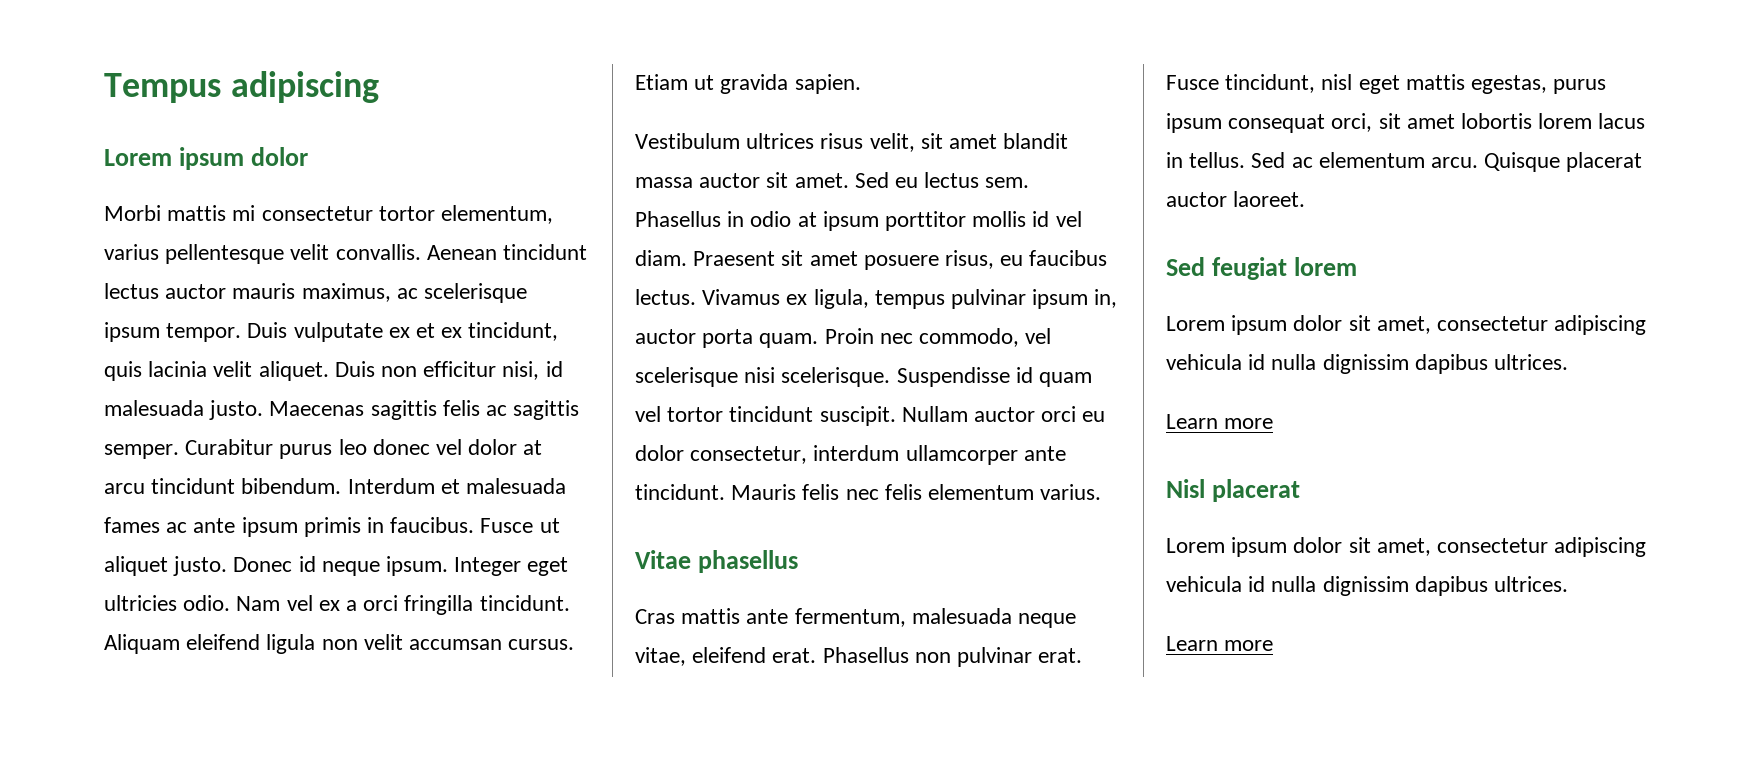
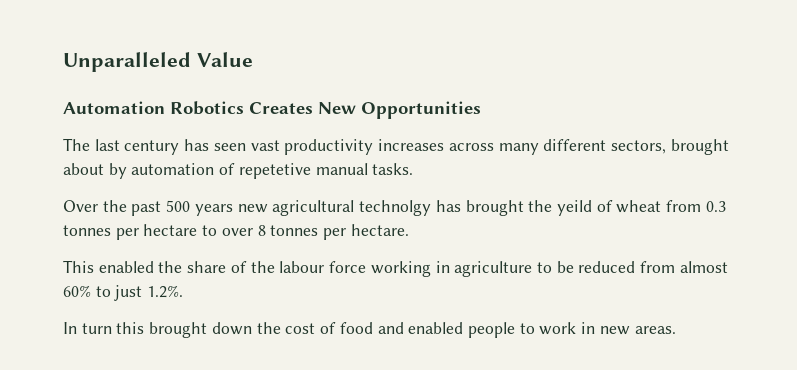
[104,71,379,103] [104,147,309,170] [104,205,554,224] [104,244,588,264] [104,283,528,303] [104,322,559,342] [104,361,563,381] [104,400,580,420] [104,439,543,459] [104,478,567,494] [104,517,560,537] [104,556,569,576] [104,595,570,615] [104,634,575,654] [635,74,861,94] [635,133,1069,152] [635,172,1030,188] [635,211,1082,231] [635,250,1108,270] [635,289,1118,309] [635,328,1052,348] [635,367,1093,387] [635,406,1106,426] [635,445,1066,465] [635,484,1102,500] [635,550,799,573] [635,608,1077,628] [635,647,1083,667] [1166,74,1607,94] [1166,113,1646,133] [1166,152,1643,172] [1166,191,1306,207] [1166,257,1358,280] [1166,315,1647,335] [1166,354,1569,374] [1166,414,1274,429] [1166,479,1301,502] [1166,537,1647,557] [1166,576,1569,596] [1166,636,1274,651] Tempus adipiscing // Lorem ipsum dolor // Morbi mattis mi consectetur tortor elementum, varius pellentesque velit convallis. Aenean tincidunt lectus auctor mauris maximus, ac scelerisque ipsum tempor. Duis vulputate ex et ex tincidunt, quis lacinia velit aliquet. Duis non efficitur nisi, id malesuada justo. Maecenas sagittis felis ac sagittis semper. Curabitur purus leo donec vel dolor at arcu tincidunt bibendum. Interdum et malesuada fames ac ante ipsum primis in faucibus. Fusce ut aliquet justo. Donec id neque ipsum. Integer eget ultricies odio. Nam vel ex a orci fringilla tincidunt. Aliquam eleifend ligula non velit accumsan cursus. Etiam ut gravida sapien. // Vestibulum ultrices risus velit, sit amet blandit massa auctor sit amet. Sed eu lectus sem. Phasellus in odio at ipsum porttitor mollis id vel diam. Praesent sit amet posuere risus, eu faucibus lectus. Vivamus ex ligula, tempus pulvinar ipsum in, auctor porta quam. Proin nec commodo, vel scelerisque nisi scelerisque. Suspendisse id quam vel tortor tincidunt suscipit. Nullam auctor orci eu dolor consectetur, interdum ullamcorper ante tincidunt. Mauris felis nec felis elementum varius. // Vitae phasellus // Cras mattis ante fermentum, malesuada neque vitae, eleifend erat. Phasellus non pulvinar erat. Fusce tincidunt, nisl eget mattis egestas, purus ipsum consequat orci, sit amet lobortis lorem lacus in tellus. Sed ac elementum arcu. Quisque placerat auctor laoreet. // Sed feugiat lorem // Lorem ipsum dolor sit amet, consectetur adipiscing vehicula id nulla dignissim dapibus ultrices. // Learn more // Nisl placerat // Lorem ipsum dolor sit amet, consectetur adipiscing vehicula id nulla dignissim dapibus ultrices. // Learn more -> [63,52,253,72] [63,101,481,119] [63,138,729,155] [63,163,414,179] [63,200,726,216] [63,224,409,240] [63,260,728,277] [63,285,184,301] [63,322,676,338] Unparalleled Value // Automation Robotics Creates New Opportunities // The last century has seen vast productivity increases across many different sectors, brought about by automation of repetetive manual tasks. // Over the past 500 years new agricultural technolgy has brought the yeild of wheat from 0.3 tonnes per hectare to over 8 tonnes per hectare. // This enabled the share of the labour force working in agriculture to be reduced from almost 60% to just 1.2%. // In turn this brought down the cost of food and enabled people to work in new areas.

